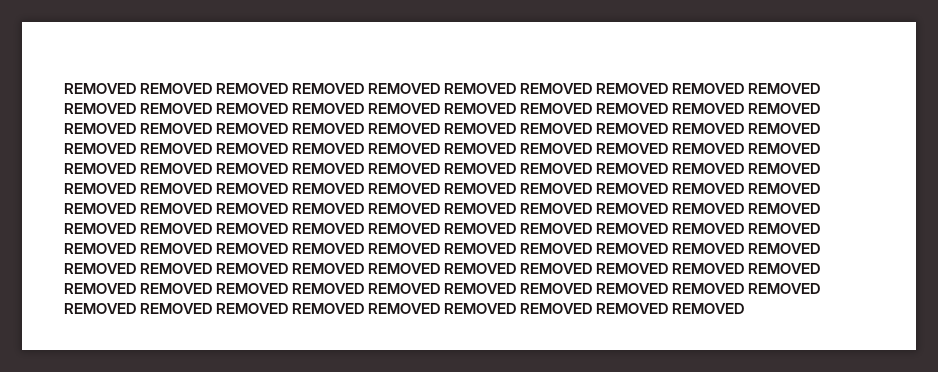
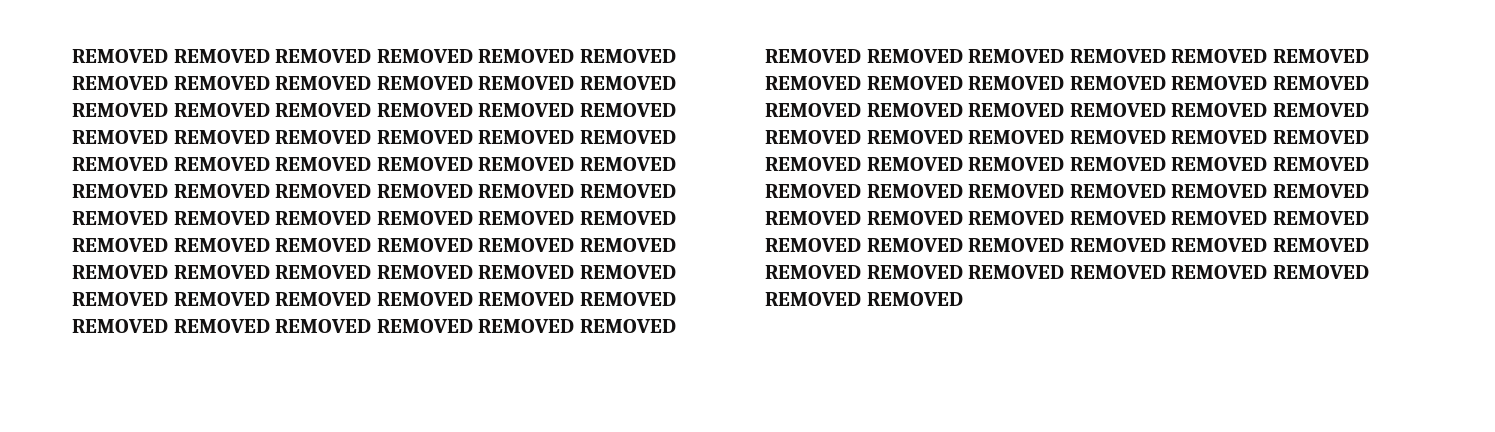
(745, 308) none -> [1272,265,1369,279] [765,292,963,306] REMOVED REMOVED REMOVED

